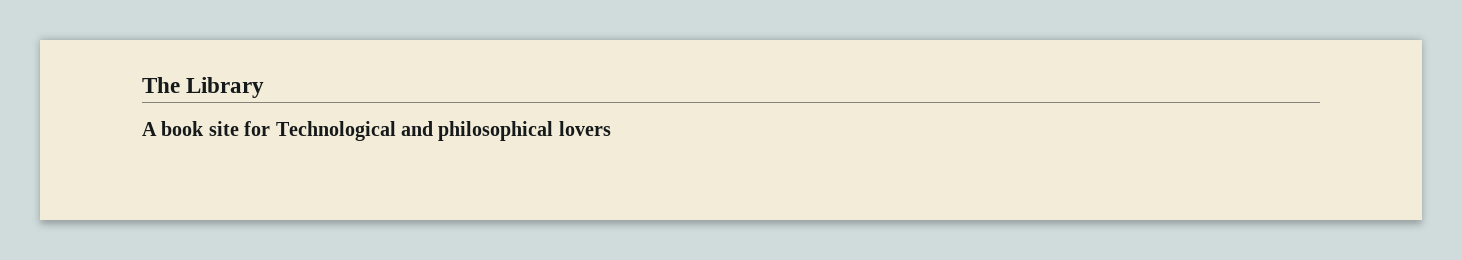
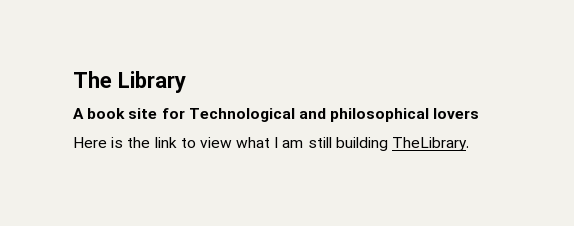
(611, 128) none -> [73,137,470,151] // Here is the link to view what I am still building TheLibrary.

